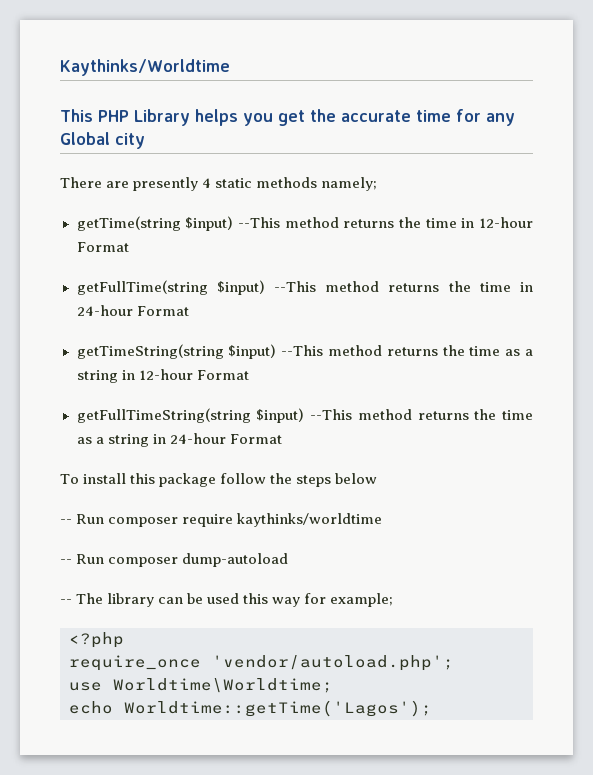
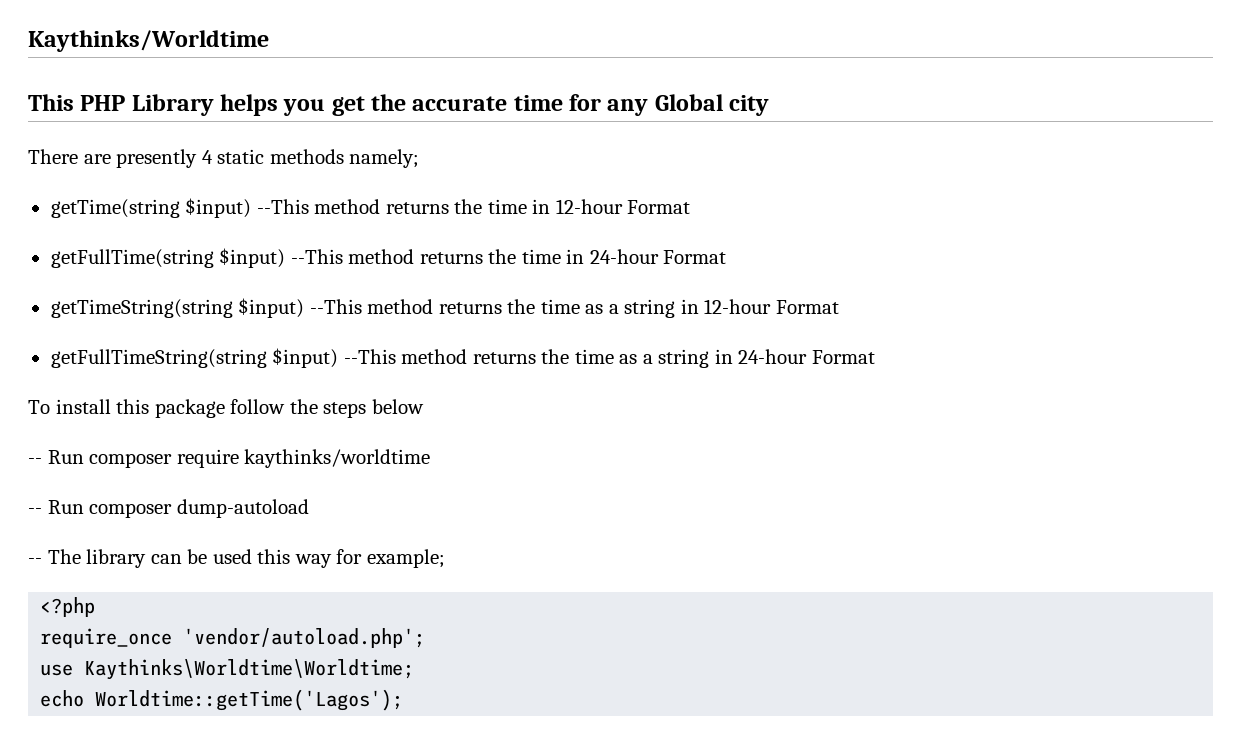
[113,678,333,693] Worldtime\Worldtime; -> [84,659,415,680] Kaythinks\Worldtime\Worldtime;

